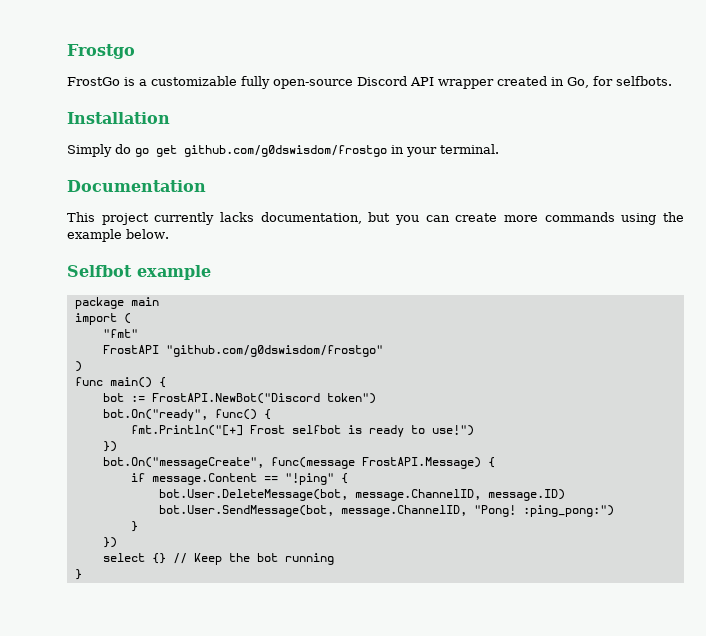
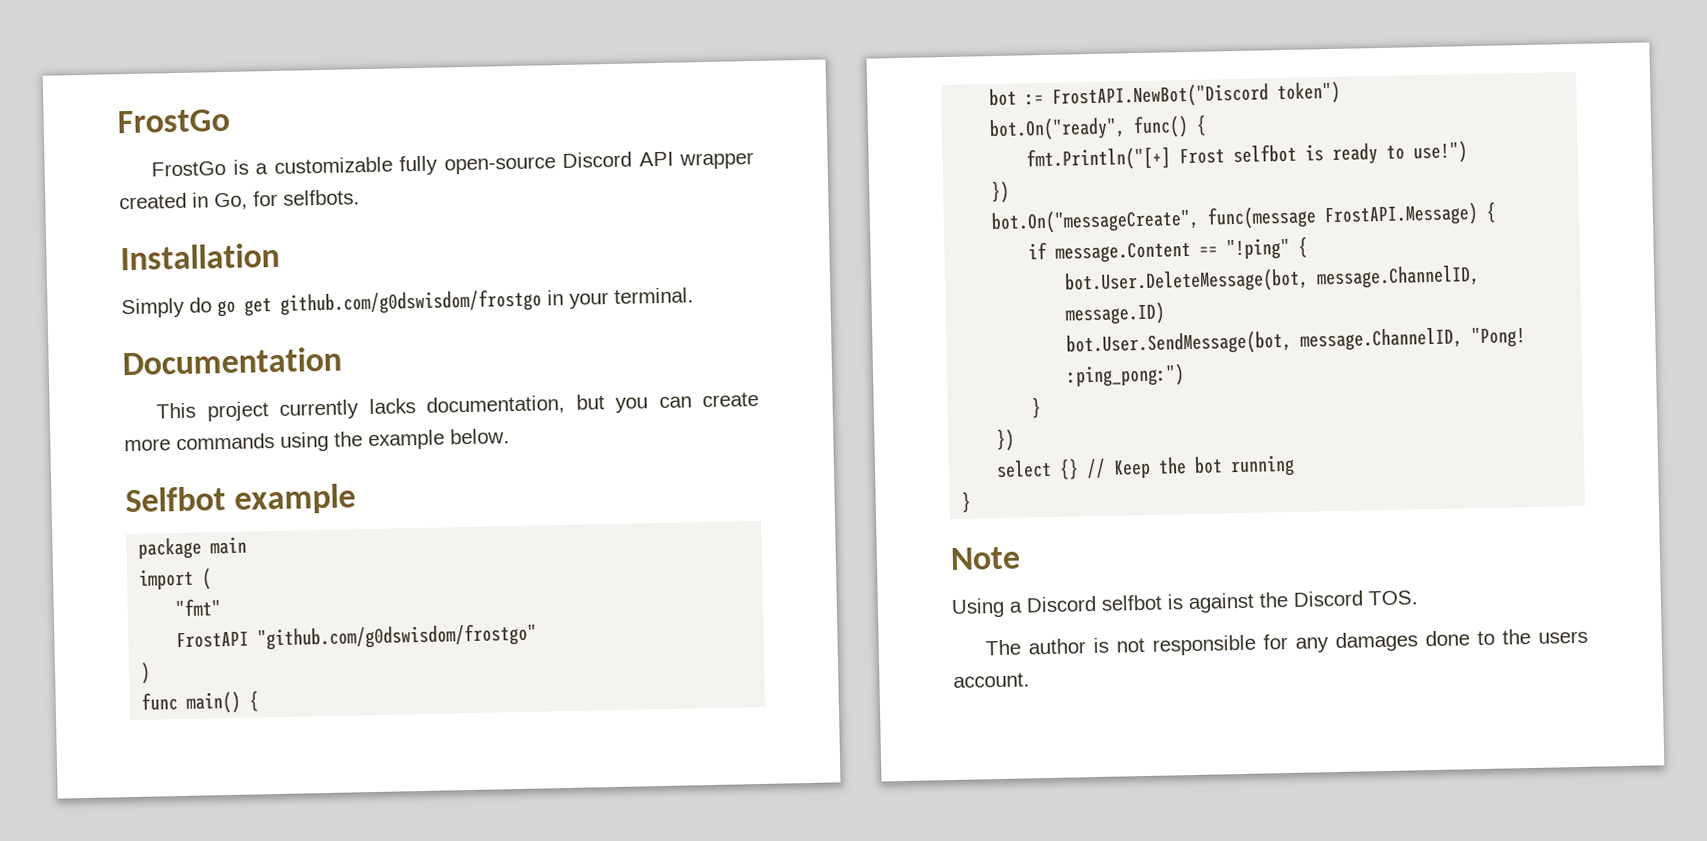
[67,44,135,59] Frostgo -> [117,108,230,134] FrostGo
(82, 574) none -> [950,546,1021,571] [951,590,1418,618] [985,628,1588,656] [953,672,1030,688] // Note // Using a Discord selfbot is against the Discord TOS. // The author is not responsible for any damages done to the users account.

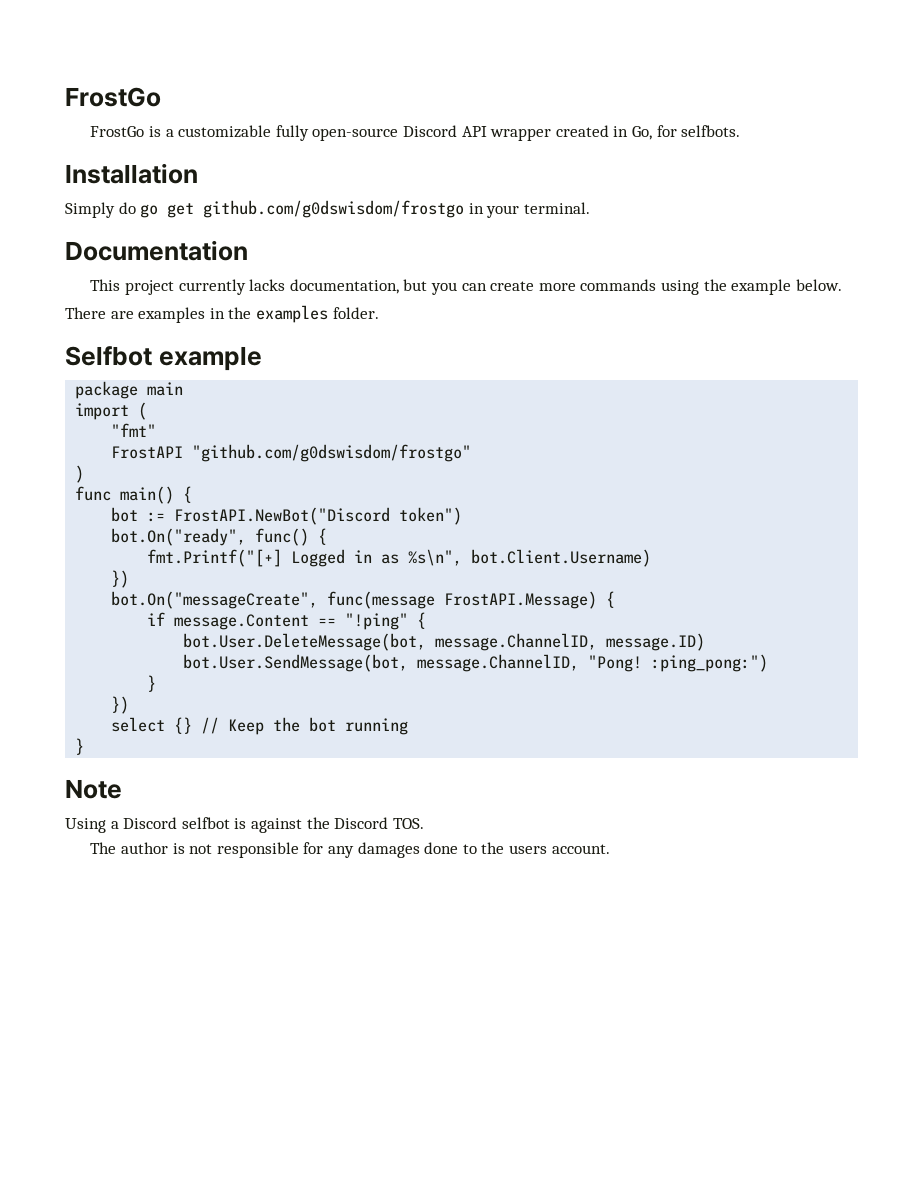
(510, 436) none -> [65,305,379,323] // There are examples in the examples folder.
[1026,140,1469,172] fmt.Println("[+] Frost selfbot is ready to use!") -> [147,549,652,567] fmt.Printf("[+] Logged in as %s\n", bot.Client.Username)

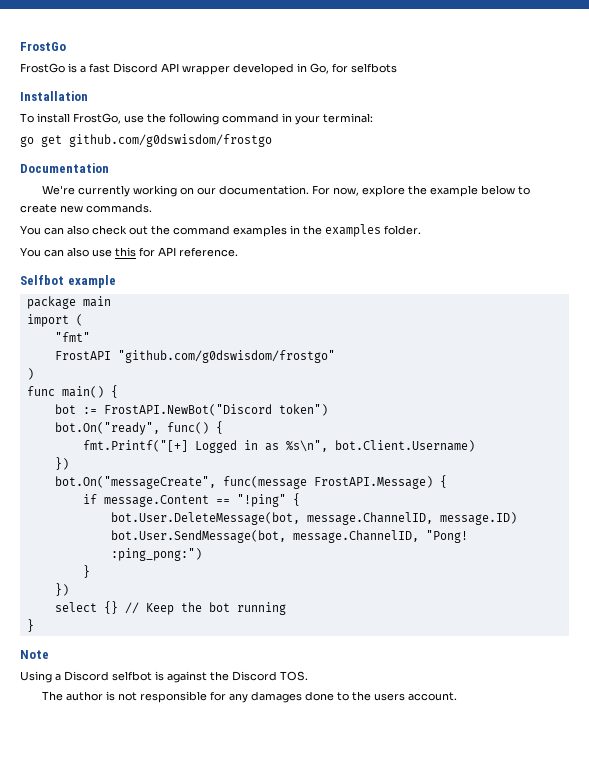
[178,125,399,141] customizable fully open-source -> [89,63,110,73] fast
[555,125,609,137] created -> [233,63,294,75] developed
[681,125,741,137] selfbots. -> [351,63,397,73] selfbots
[65,200,590,218] [65,240,248,261] [90,279,842,295] [65,307,134,319] Simply do go get github.com/g0dswisdom/frostgo in your terminal. // Documentation // This project currently lacks documentation, but you can create more commands using the example below. // There are -> [20,113,373,125] [20,134,272,147] [20,163,109,173] [42,185,531,197] [20,203,152,213] [20,225,230,235] To install FrostGo, use the following command in your terminal: // go get github.com/g0dswisdom/frostgo // Documentation // We're currently working on our documentation. For now, explore the example below to create new commands. // You can also check out the command
(379, 313) none -> [20,247,238,257] // You can also use this for API reference.

